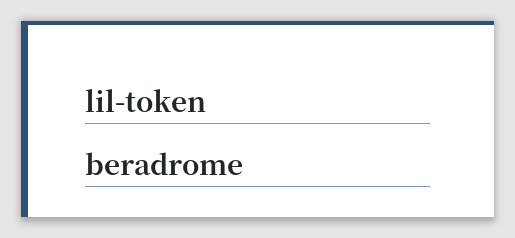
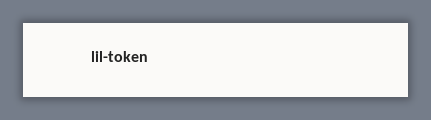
[85,152,243,175] // beradrome -> (148, 56) none

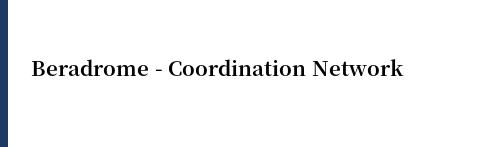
[91,51,148,62] lil-token -> [31,59,404,76] Beradrome - Coordination Network

